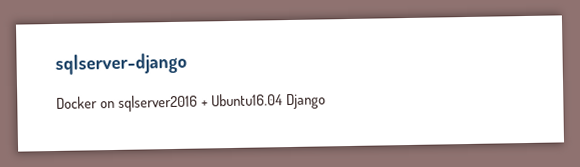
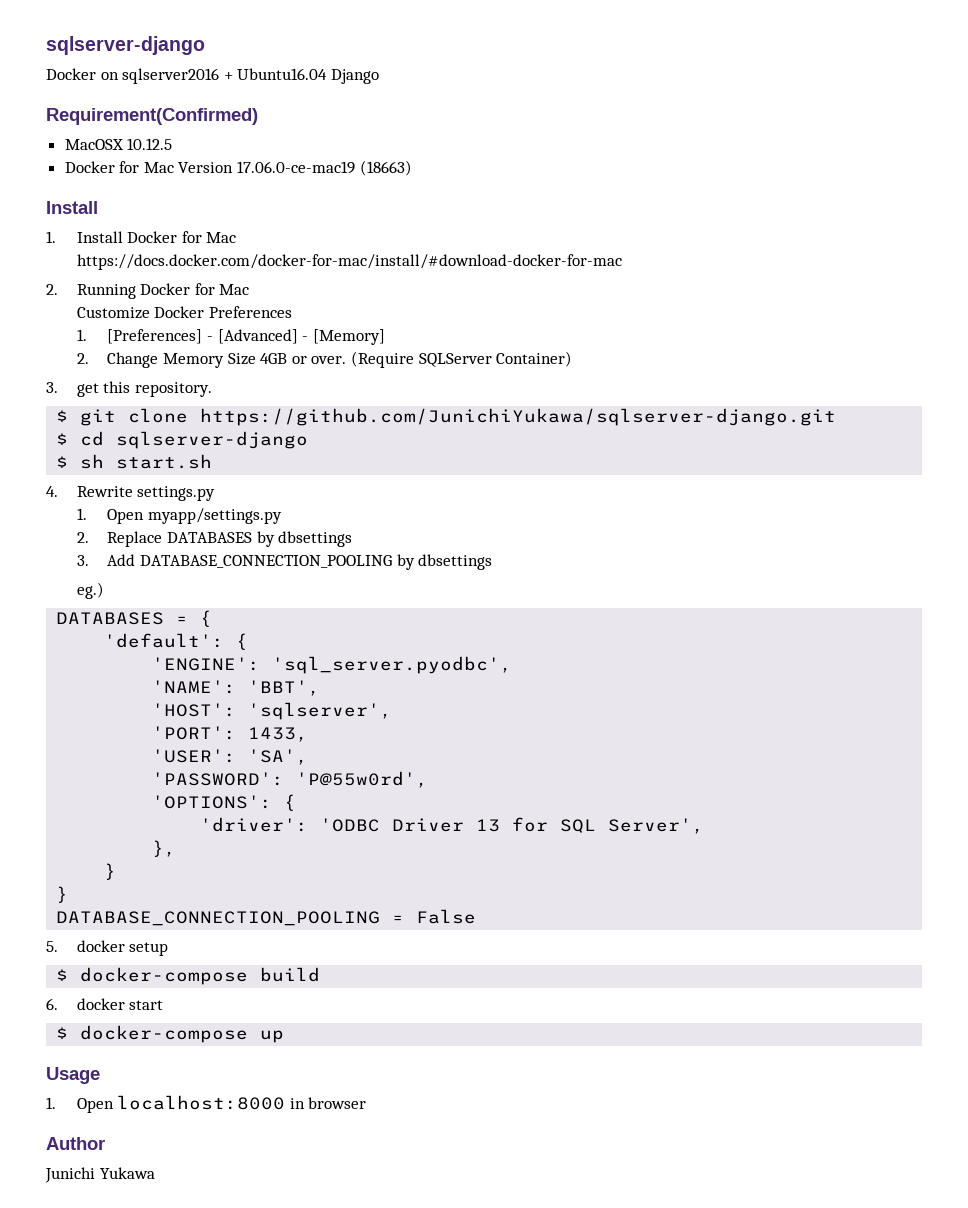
(326, 101) none -> [46,108,258,125] [64,138,173,150] [64,160,412,176] [46,201,98,214] [46,231,237,243] [76,254,622,270] [46,283,250,299] [76,306,292,319] [76,329,385,345] [76,351,573,368] [46,381,212,397] [56,408,837,426] [56,431,309,449] [56,454,213,469] [46,486,216,501] [76,508,282,524] [76,531,353,547] [76,554,493,570] [76,582,104,599] [56,610,213,627] [104,633,249,650] [152,656,513,674] [152,680,321,696] [152,702,393,720] [152,726,309,742] [152,749,309,765] [152,771,429,788] [152,794,297,811] [200,817,705,834] [152,840,177,857] [104,863,117,880] [56,886,69,903] [56,909,477,926] [46,940,169,956] [56,967,321,985] [46,998,164,1010] [56,1025,285,1043] [46,1067,100,1084] [46,1095,367,1113] [46,1137,105,1150] [45,1167,155,1183] // Requirement(Confirmed) // MacOSX 10.12.5 // Docker for Mac Version 17.06.0-ce-mac19 (18663) // Install // 1. Install Docker for Mac // https://docs.docker.com/docker-for-mac/install/#download-docker-for-mac // 2. Running Docker for Mac // Customize Docker Preferences // 1. [Preferences] - [Advanced] - [Memory] // 2. Change Memory Size 4GB or over. (Require SQLServer Container) // 3. get this repository. // $ git clone https://github.com/JunichiYukawa/sqlserver-django.git // $ cd sqlserver-django // $ sh start.sh // 4. Rewrite settings.py // 1. Open myapp/settings.py // 2. Replace DATABASES by dbsettings // 3. Add DATABASE_CONNECTION_POOLING by dbsettings // eg.) // DATABASES = { // 'default': { // 'ENGINE': 'sql_server.pyodbc', // 'NAME': 'BBT', // 'HOST': 'sqlserver', // 'PORT': 1433, // 'USER': 'SA', // 'PASSWORD': 'P@55w0rd', // 'OPTIONS': { // 'driver': 'ODBC Driver 13 for SQL Server', // }, // } // } // DATABASE_CONNECTION_POOLING = False // 5. docker setup // $ docker-compose build // 6. docker start // $ docker-compose up // Usage // 1. Open localhost:8000 in browser // Author // Junichi Yukawa

